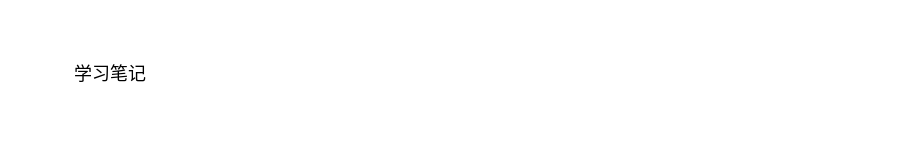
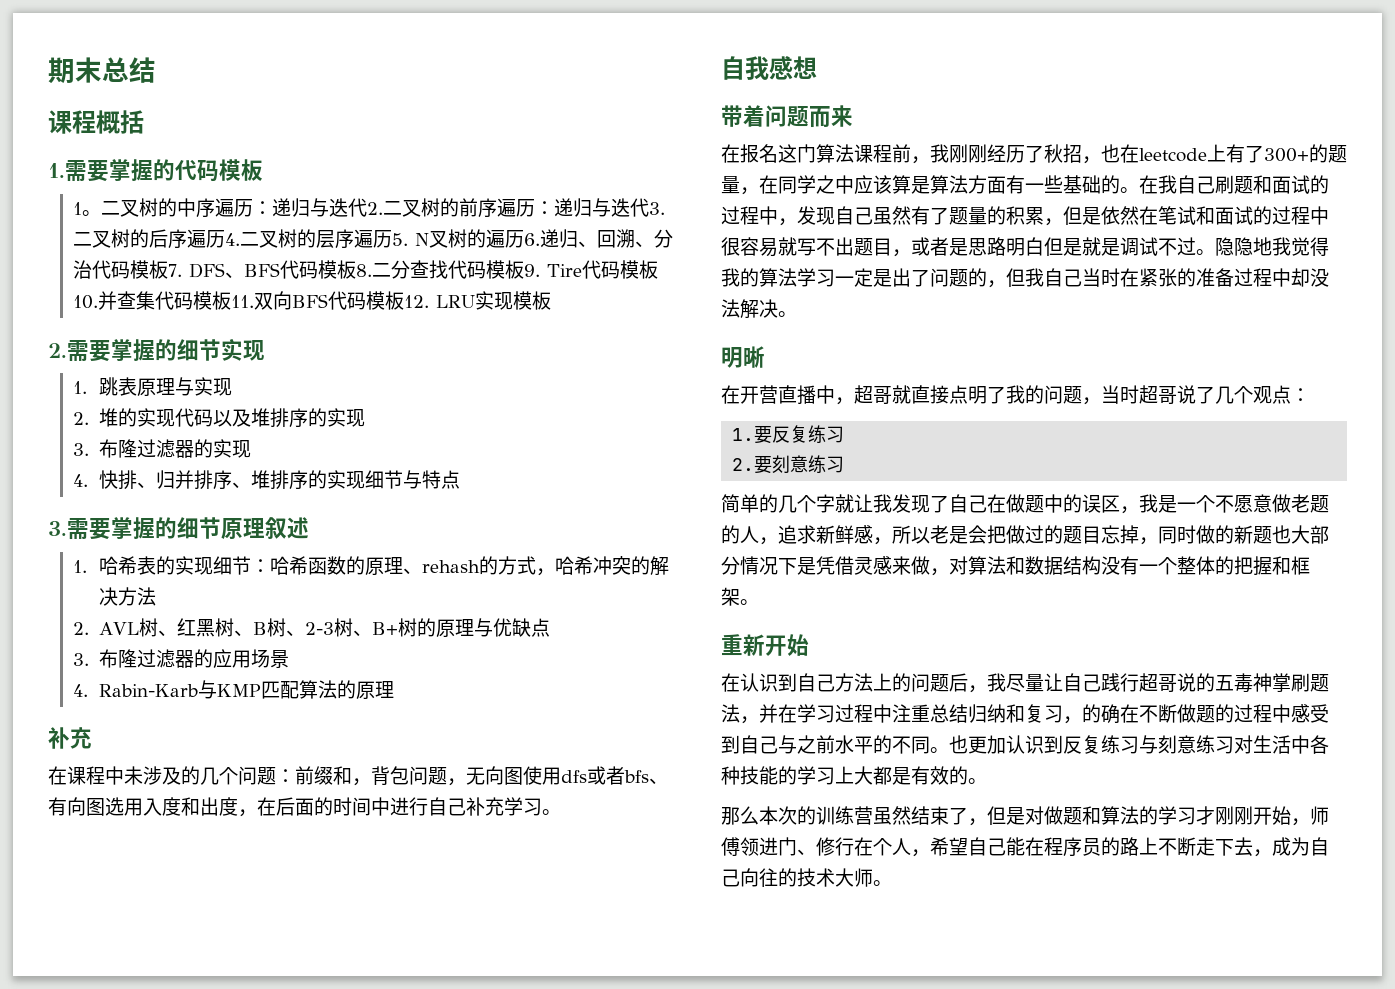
[74,64,146,82] 学习笔记 -> [48,57,156,84] [48,110,144,134] [48,159,263,182] [73,198,666,218] [73,229,674,249] [73,260,659,279] [73,291,552,310] [48,338,265,362] [73,377,232,396] [73,408,365,428] [73,439,251,458] [73,470,460,490] [48,517,309,540] [73,556,669,576] [98,587,156,606] [73,618,550,637] [73,649,289,668] [73,680,394,699] [48,727,92,749] [48,766,668,786] [48,797,561,817] [721,56,817,80] [721,105,853,128] [721,144,1347,164] [721,175,1329,195] [721,206,1329,226] [721,237,1329,257] [721,268,1329,288] [721,299,797,319] [721,346,765,368] [721,385,1310,405] [732,425,845,444] [732,455,845,474] [721,494,1329,514] [721,525,1329,545] [721,556,1310,576] [721,587,759,606] [721,634,809,656] [721,673,1329,693] [721,704,1329,724] [721,735,1329,754] [721,766,987,785] [721,806,1329,826] [721,837,1329,857] [721,868,892,887] 期末总结 // 课程概括 // 1.需要掌握的代码模板 // 1。二叉树的中序遍历：递归与迭代2.二叉树的前序遍历：递归与迭代3.二叉树的后序遍历4.二叉树的层序遍历5. N叉树的遍历6.递归、回溯、分治代码模板7. DFS、BFS代码模板8.二分查找代码模板9. Tire代码模板10.并查集代码模板11.双向BFS代码模板12. LRU实现模板 // 2.需要掌握的细节实现 // 1.跳表原理与实现 // 2.堆的实现代码以及堆排序的实现 // 3.布隆过滤器的实现 // 4.快排、归并排序、堆排序的实现细节与特点 // 3.需要掌握的细节原理叙述 // 1.哈希表的实现细节：哈希函数的原理、rehash的方式，哈希冲突的解决方法 // 2. AVL树、红黑树、B树、2-3树、B+树的原理与优缺点 // 3.布隆过滤器的应用场景 // 4. Rabin-Karb与KMP匹配算法的原理 // 补充 // 在课程中未涉及的几个问题：前缀和，背包问题，无向图使用dfs或者bfs、有向图选用入度和出度，在后面的时间中进行自己补充学习。 // 自我感想 // 带着问题而来 // 在报名这门算法课程前，我刚刚经历了秋招，也在leetcode上有了300+的题量，在同学之中应该算是算法方面有一些基础的。在我自己刷题和面试的过程中，发现自己虽然有了题量的积累，但是依然在笔试和面试的过程中很容易就写不出题目，或者是思路明白但是就是调试不过。隐隐地我觉得我的算法学习一定是出了问题的，但我自己当时在紧张的准备过程中却没法解决。 // 明晰 // 在开营直播中，超哥就直接点明了我的问题，当时超哥说了几个观点： // 1.要反复练习 // 2.要刻意练习 // 简单的几个字就让我发现了自己在做题中的误区，我是一个不愿意做老题的人，追求新鲜感，所以老是会把做过的题目忘掉，同时做的新题也大部分情况下是凭借灵感来做，对算法和数据结构没有一个整体的把握和框架。 // 重新开始 // 在认识到自己方法上的问题后，我尽量让自己践行超哥说的五毒神掌刷题法，并在学习过程中注重总结归纳和复习，的确在不断做题的过程中感受到自己与之前水平的不同。也更加认识到反复练习与刻意练习对生活中各种技能的学习上大都是有效的。 // 那么本次的训练营虽然结束了，但是对做题和算法的学习才刚刚开始，师傅领进门、修行在个人，希望自己能在程序员的路上不断走下去，成为自己向往的技术大师。

